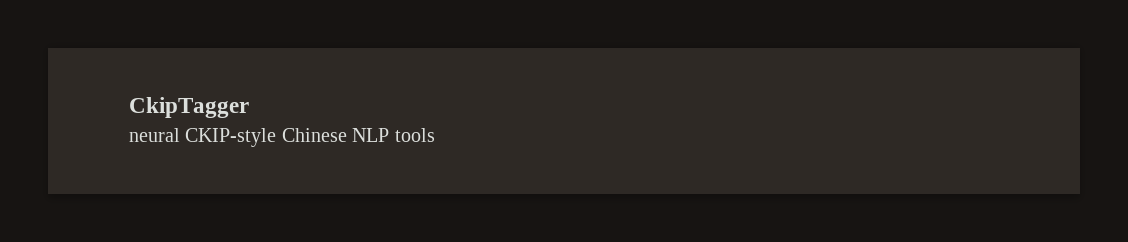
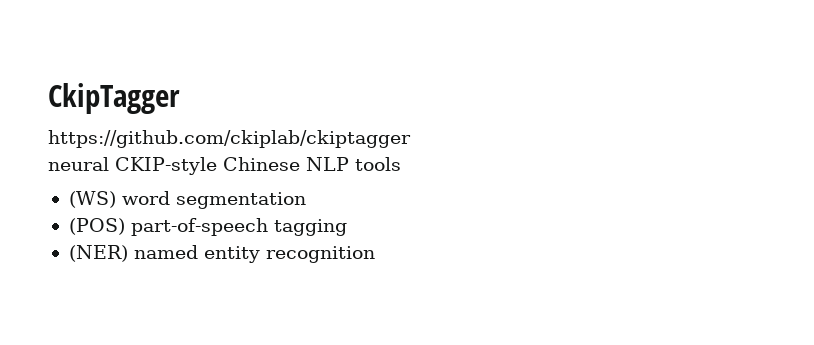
(249, 107) none -> [48,130,411,148] // https://github.com/ckiplab/ckiptagger
(435, 135) none -> [68,191,306,209] [68,218,347,236] [68,245,375,263] // (WS) word segmentation // (POS) part-of-speech tagging // (NER) named entity recognition

